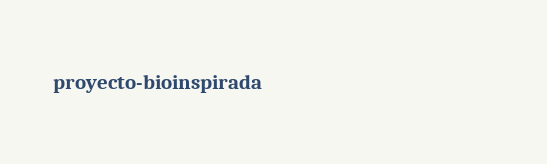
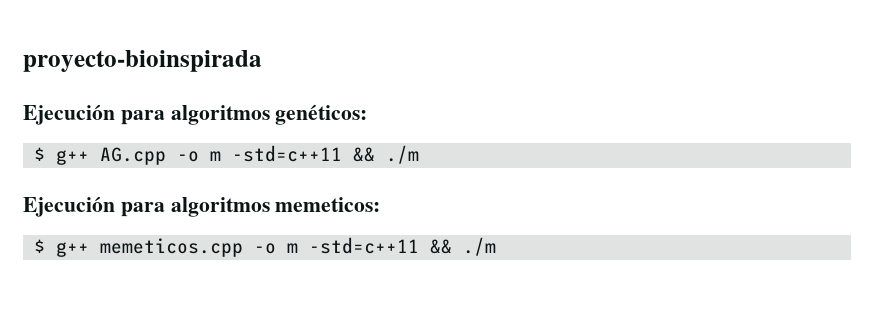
(262, 83) none -> [23,104,368,125] [34,145,420,165] [23,196,381,217] [34,237,497,257] // Ejecución para algoritmos genéticos: // $ g++ AG.cpp -o m -std=c++11 && ./m // Ejecución para algoritmos memeticos: // $ g++ memeticos.cpp -o m -std=c++11 && ./m

